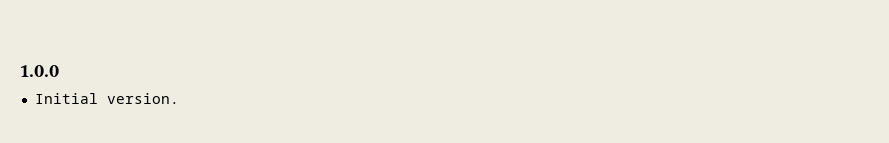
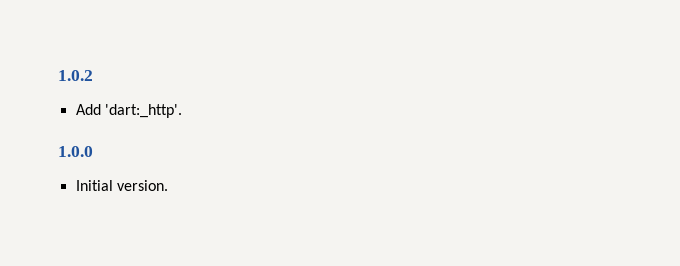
(19, 71) none -> [58,70,93,81] [75,104,182,118] 1.0.2 // Add 'dart:_http'. //

